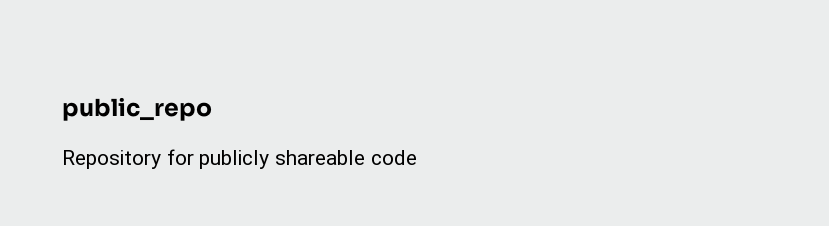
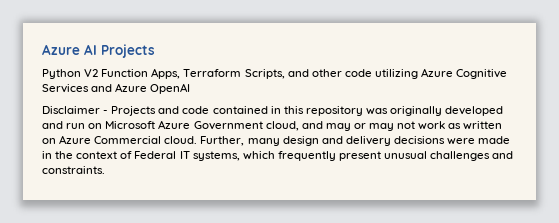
[62,97,212,121] [62,149,417,169] public_repo // Repository for publicly shareable code -> [42,44,155,58] [42,68,508,79] [42,83,191,94] [42,106,504,116] [42,120,503,131] [42,135,511,146] [42,151,514,161] [42,166,105,174] Azure AI Projects // Python V2 Function Apps, Terraform Scripts, and other code utilizing Azure Cognitive Services and Azure OpenAI // Disclaimer - Projects and code contained in this repository was originally developed and run on Microsoft Azure Government cloud, and may or may not work as written on Azure Commercial cloud. Further, many design and delivery decisions were made in the context of Federal IT systems, which frequently present unusual challenges and constraints.

